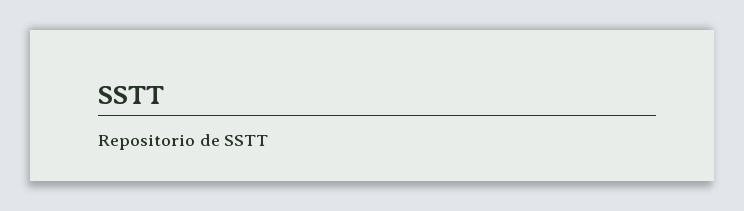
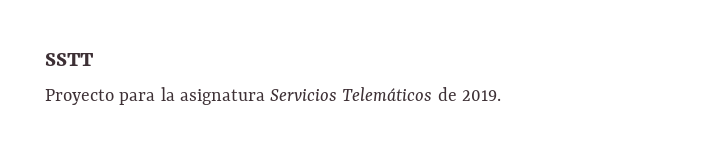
[98,134,269,150] Repositorio de SSTT -> [45,87,501,105] Proyecto para la asignatura Servicios Telemáticos de 2019.

